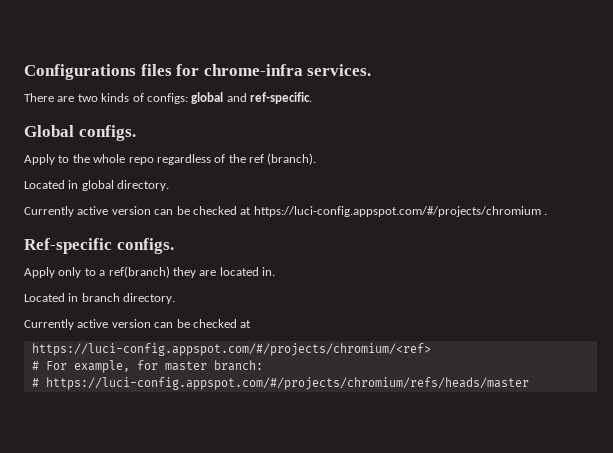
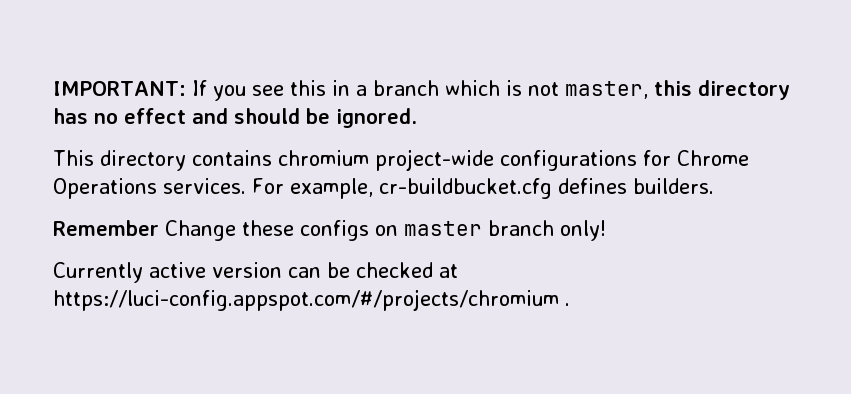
[24,64,372,80] [24,92,312,104] [24,125,136,141] [24,153,317,165] [24,180,170,191] Configurations files for chrome-infra services. // There are two kinds of configs: global and ref-specific. // Global configs. // Apply to the whole repo regardless of the ref (branch). // Located in global directory. -> [53,80,790,101] [53,108,417,128] [53,149,749,171] [53,178,714,199] [53,220,606,241] IMPORTANT: If you see this in a branch which is not master, this directory has no effect and should be ignored. // This directory contains chromium project-wide configurations for Chrome Operations services. For example, cr-buildbucket.cfg defines builders. // Remember Change these configs on master branch only!
[24,238,174,254] [24,266,275,278] [24,293,176,304] [24,319,252,330] [31,343,431,356] [31,360,263,373] [31,377,529,390] // Ref-specific configs. // Apply only to a ref(branch) they are located in. // Located in branch directory. // Currently active version can be checked at // https://luci-config.appspot.com/#/projects/chromium/<ref> // # For example, for master branch: // # https://luci-config.appspot.com/#/projects/chromium/refs/heads/master -> (570, 304) none

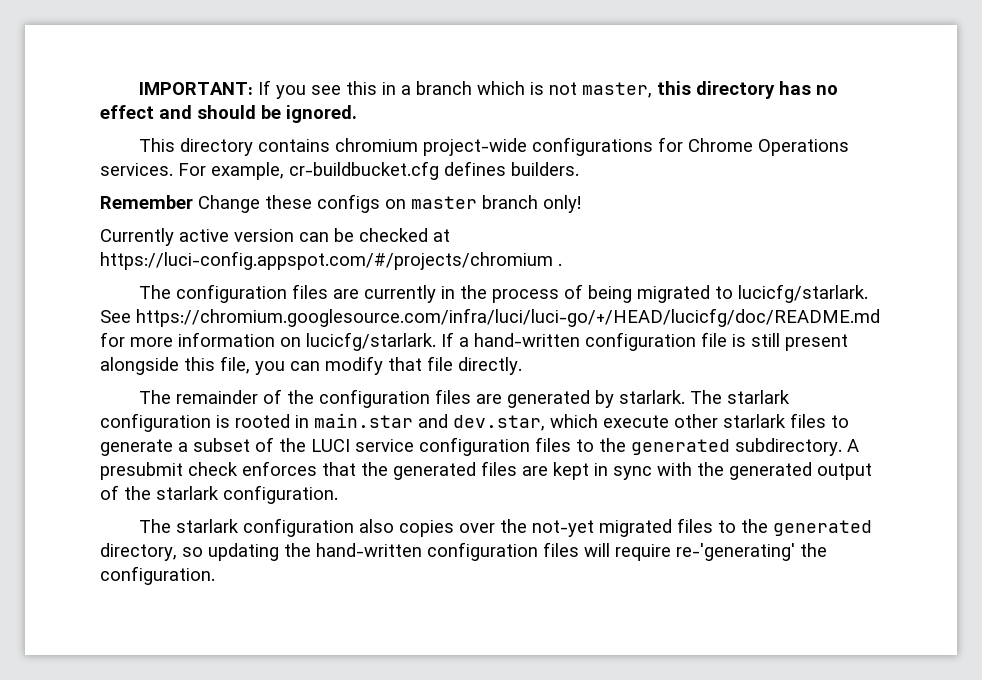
(570, 304) none -> [139,284,869,303] [100,308,880,327] [100,332,848,351] [100,356,522,375] [139,389,791,408] [100,413,849,432] [100,437,859,456] [100,461,872,480] [100,485,338,504] [139,518,873,537] [100,542,827,561] [100,566,215,585] // The configuration files are currently in the process of being migrated to lucicfg/starlark. See https://chromium.googlesource.com/infra/luci/luci-go/+/HEAD/lucicfg/doc/README.md for more information on lucicfg/starlark. If a hand-written configuration file is still present alongside this file, you can modify that file directly. // The remainder of the configuration files are generated by starlark. The starlark configuration is rooted in main.star and dev.star, which execute other starlark files to generate a subset of the LUCI service configuration files to the generated subdirectory. A presubmit check enforces that the generated files are kept in sync with the generated output of the starlark configuration. // The starlark configuration also copies over the not-yet migrated files to the generated directory, so updating the hand-written configuration files will require re-'generating' the configuration.

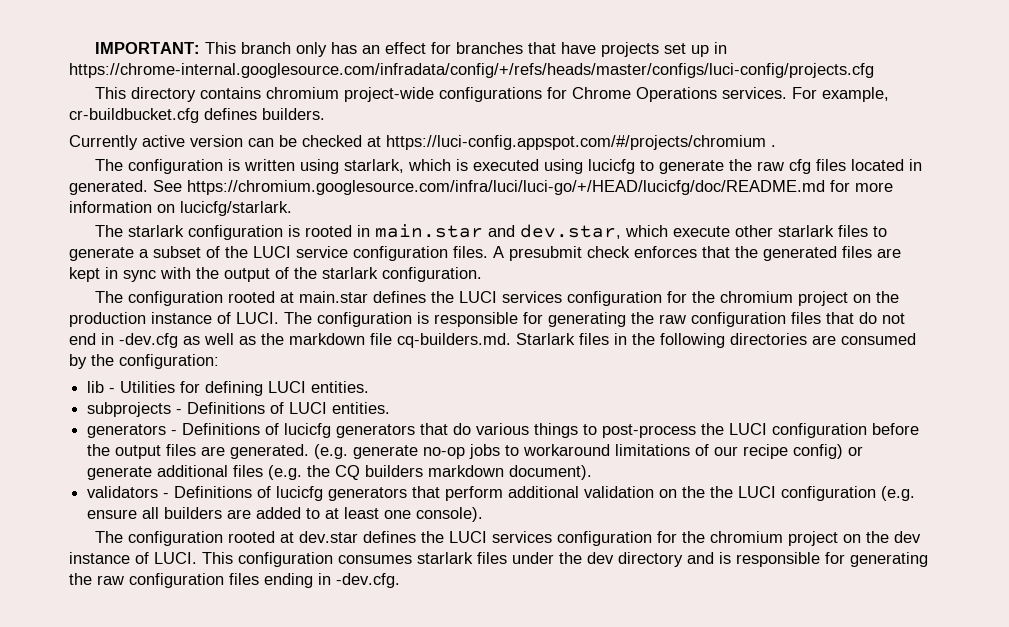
[258,80,839,99] [100,105,357,123] If you see this in a branch which is not master, this directory has no effect and should be ignored. -> [204,42,727,57] [69,63,874,78] This branch only has an effect for branches that have projects set up in https://chrome-internal.googlesource.com/infradata/config/+/refs/heads/master/configs/luci-config/projects.cfg
[100,194,581,213] // Remember Change these configs on master branch only! -> (325, 114) none
[292,284,869,303] files are currently in the process of being migrated to lucicfg/starlark. -> [227,159,922,174] [69,180,148,195] is written using starlark, which is executed using lucicfg to generate the raw cfg files located in generated.
[441,332,848,351] [100,356,522,375] [139,389,686,408] If a hand-written configuration file is still present alongside this file, you can modify that file directly. // The remainder of the configuration files are generated by starlark. -> (292, 208) //
[535,437,842,456] files to the generated subdirectory. -> [453,246,488,258] files.
[729,462,812,480] generated -> (219, 273) none
[176,518,873,537] [100,542,827,561] [100,566,215,585] starlark configuration also copies over the not-yet migrated files to the generated directory, so updating the hand-written configuration files will require re-'generating' the configuration. -> [127,291,899,306] [69,312,905,327] [69,333,916,348] [69,354,219,369] [87,381,370,396] [87,402,391,417] [87,423,920,438] [87,444,864,459] [87,465,593,480] [87,486,916,501] [87,507,484,522] [94,531,921,546] [69,552,928,567] [69,573,400,588] configuration rooted at main.star defines the LUCI services configuration for the chromium project on the production instance of LUCI. The configuration is responsible for generating the raw configuration files that do not end in -dev.cfg as well as the markdown file cq-builders.md. Starlark files in the following directories are consumed by the configuration: // lib - Utilities for defining LUCI entities. // subprojects - Definitions of LUCI entities. // generators - Definitions of lucicfg generators that do various things to post-process the LUCI configuration before the output files are generated. (e.g. generate no-op jobs to workaround limitations of our recipe config) or generate additional files (e.g. the CQ builders markdown document). // validators - Definitions of lucicfg generators that perform additional validation on the the LUCI configuration (e.g. ensure all builders are added to at least one console). // The configuration rooted at dev.star defines the LUCI services configuration for the chromium project on the dev instance of LUCI. This configuration consumes starlark files under the dev directory and is responsible for generating the raw configuration files ending in -dev.cfg.

